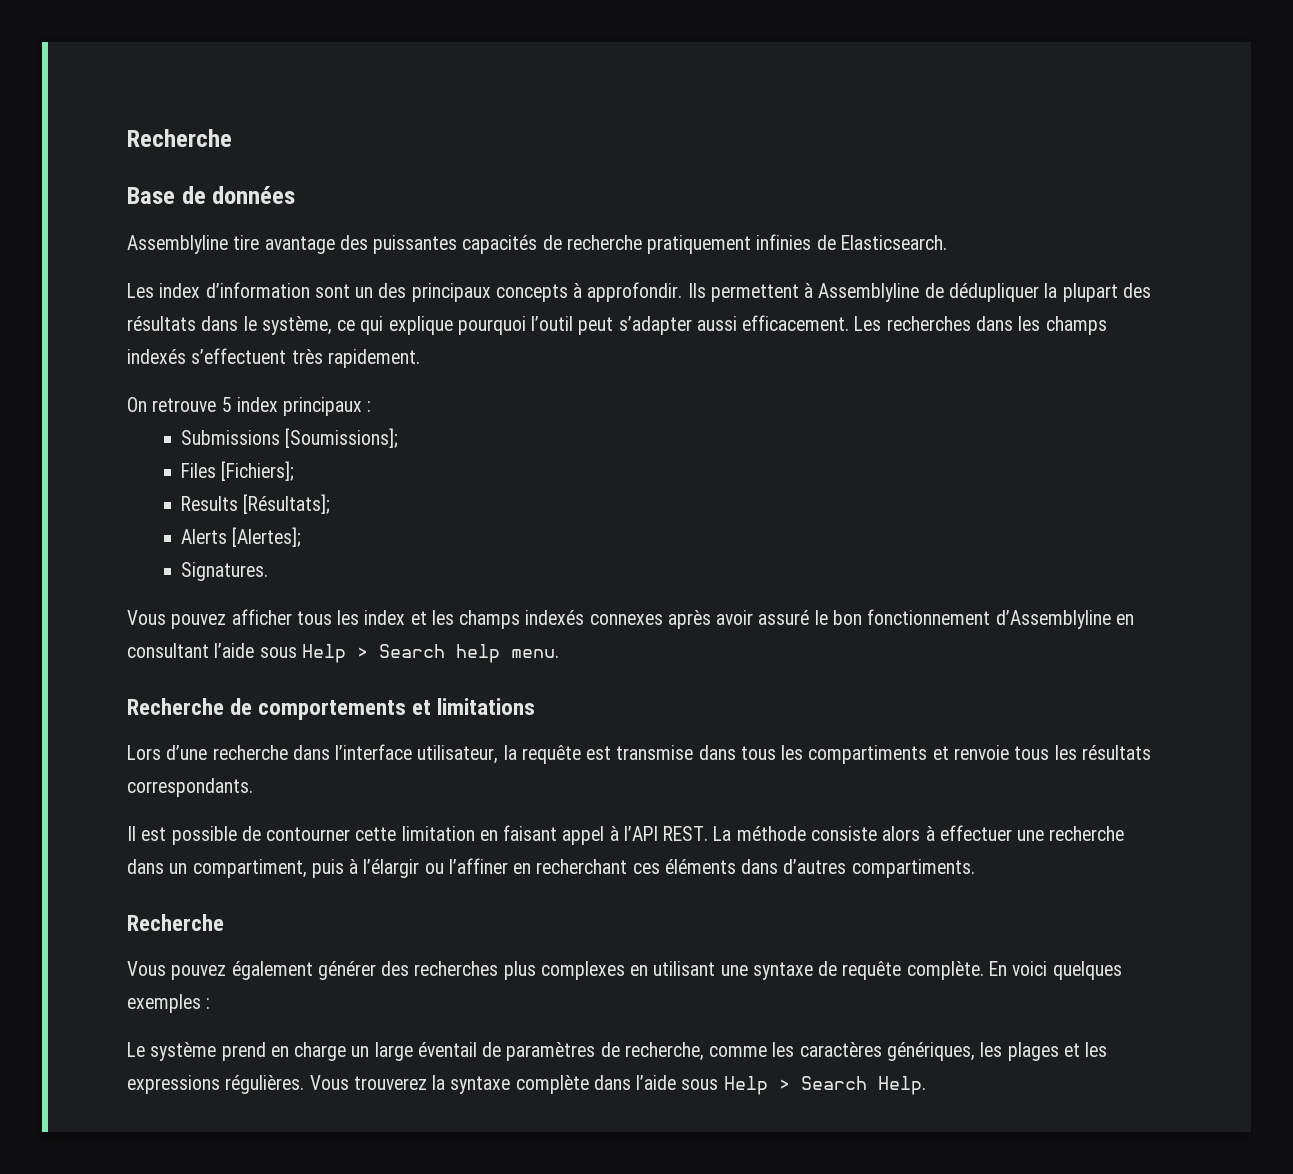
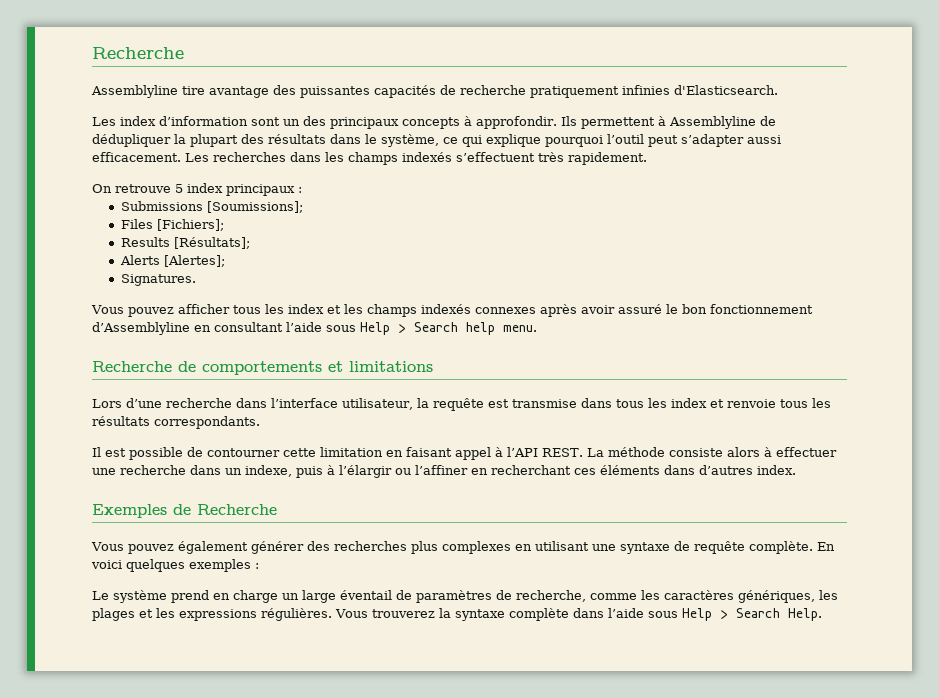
[127,129,232,147] [127,186,296,204] Recherche // Base de données -> [92,47,184,59] Recherche
[816,235,947,250] de Elasticsearch. -> [674,85,778,95] d'Elasticsearch.
[808,745,928,764] compartiments -> [670,398,707,408] index
[192,859,307,878] compartiment, -> [245,465,292,477] indexe,
[851,859,975,878] compartiments. // -> [757,465,796,475] [92,504,191,518] index. // Exemples de

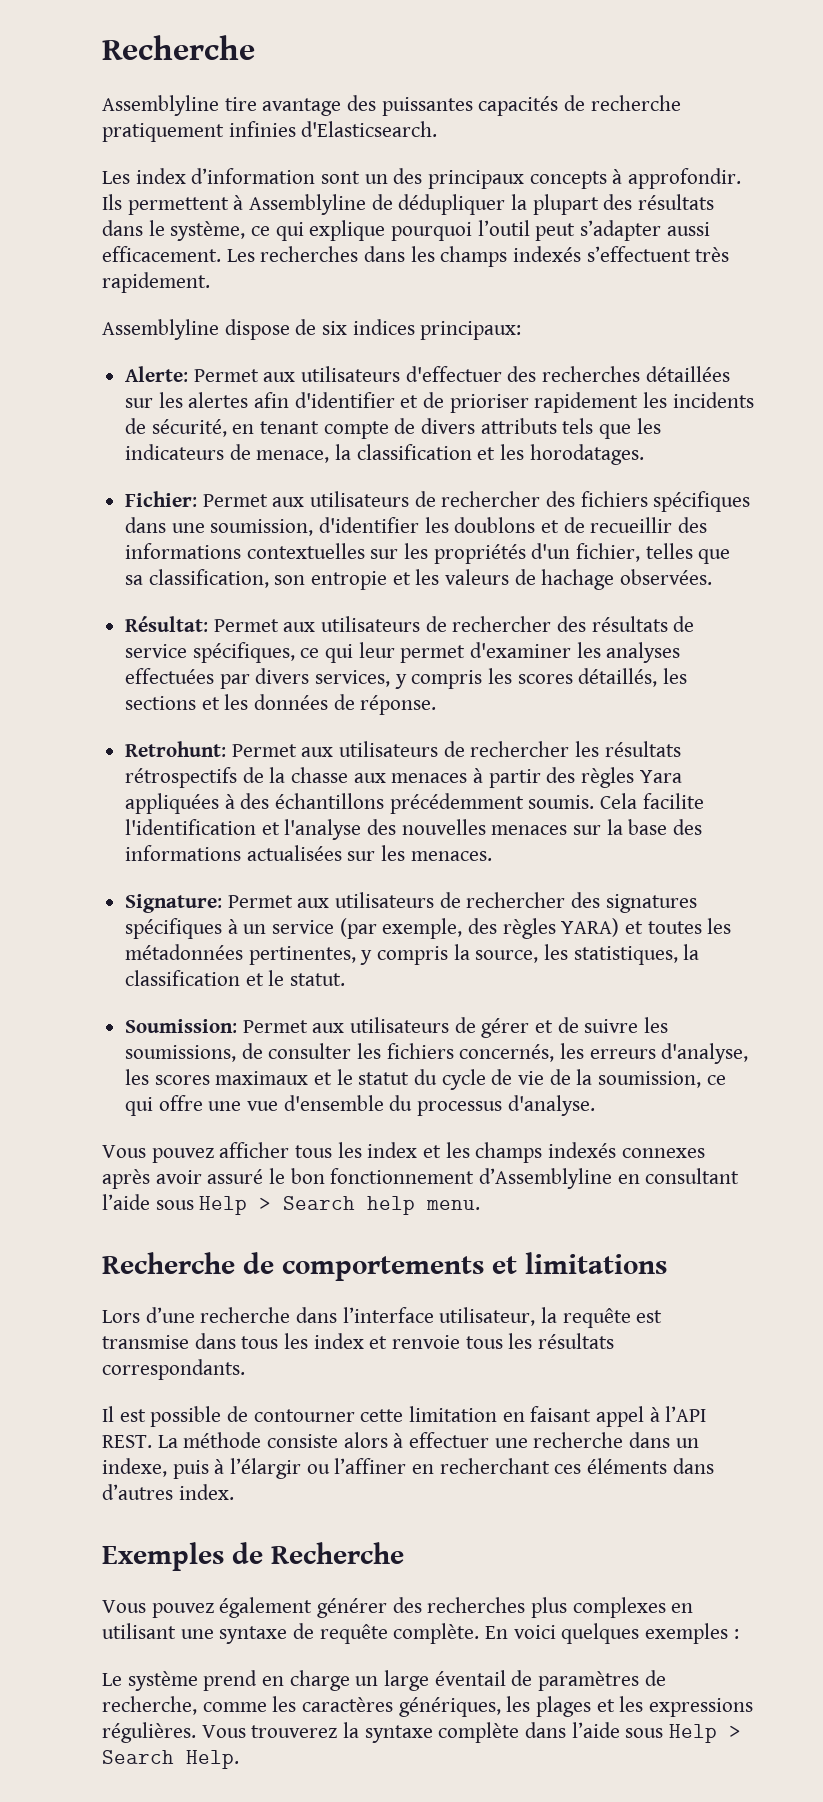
[92,183,302,196] [120,201,303,213] [120,219,224,231] [120,237,250,249] [119,255,225,267] [120,274,196,286] On retrouve 5 index principaux : // Submissions [Soumissions]; // Files [Fichiers]; // Results [Résultats]; // Alerts [Alertes]; // Signatures. -> [102,319,522,340] [125,366,730,382] [125,392,754,413] [125,418,661,439] [125,444,644,465] [125,491,751,512] [125,517,708,536] [125,543,731,564] [125,569,713,590] [125,616,695,632] [125,642,681,663] [125,668,688,689] [125,694,437,715] [125,741,681,757] [125,767,682,788] [125,793,704,814] [125,819,703,840] [125,845,492,861] [125,892,697,913] [125,918,732,939] [125,944,700,965] [125,970,346,986] [125,1017,669,1038] [125,1043,749,1064] [125,1069,726,1090] [125,1095,595,1116] Assemblyline dispose de six indices principaux: // Alerte: Permet aux utilisateurs d'effectuer des recherches détaillées sur les alertes afin d'identifier et de prioriser rapidement les incidents de sécurité, en tenant compte de divers attributs tels que les indicateurs de menace, la classification et les horodatages. // Fichier: Permet aux utilisateurs de rechercher des fichiers spécifiques dans une soumission, d'identifier les doublons et de recueillir des informations contextuelles sur les propriétés d'un fichier, telles que sa classification, son entropie et les valeurs de hachage observées. // Résultat: Permet aux utilisateurs de rechercher des résultats de service spécifiques, ce qui leur permet d'examiner les analyses effectuées par divers services, y compris les scores détaillés, les sections et les données de réponse. // Retrohunt: Permet aux utilisateurs de rechercher les résultats rétrospectifs de la chasse aux menaces à partir des règles Yara appliquées à des échantillons précédemment soumis. Cela facilite l'identification et l'analyse des nouvelles menaces sur la base des informations actualisées sur les menaces. // Signature: Permet aux utilisateurs de rechercher des signatures spécifiques à un service (par exemple, des règles YARA) et toutes les métadonnées pertinentes, y compris la source, les statistiques, la classification et le statut. // Soumission: Permet aux utilisateurs de gérer et de suivre les soumissions, de consulter les fichiers concernés, les erreurs d'analyse, les scores maximaux et le statut du cycle de vie de la soumission, ce qui offre une vue d'ensemble du processus d'analyse.

